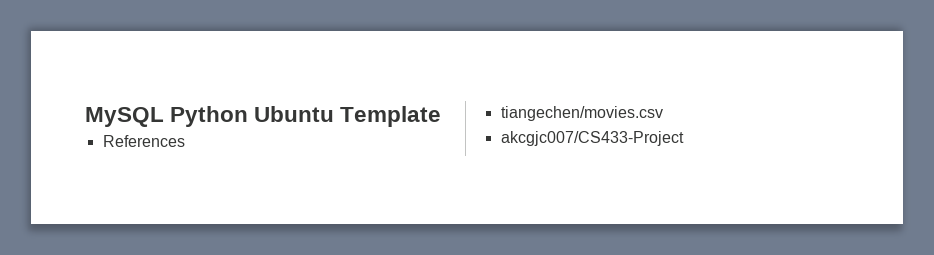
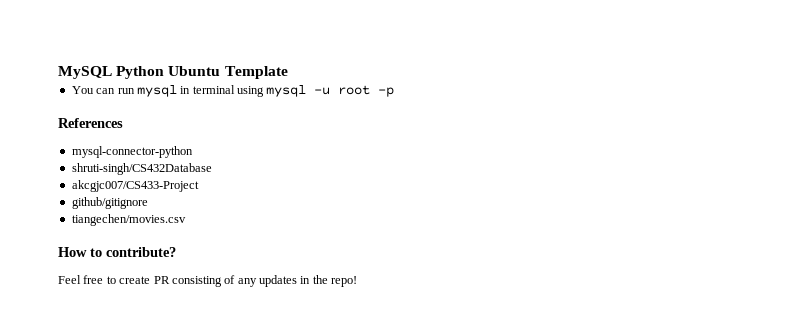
[102,135,185,147] [500,106,663,121] [500,131,684,146] References // tiangechen/movies.csv // akcgjc007/CS433-Project -> [71,85,395,97] [58,118,123,128] [71,146,193,158] [71,163,212,175] [71,180,199,192] [71,197,148,209] [71,214,186,226] [58,247,176,257] [58,275,358,287] You can run mysql in terminal using mysql -u root -p // References // mysql-connector-python // shruti-singh/CS432Database // akcgjc007/CS433-Project // github/gitignore // tiangechen/movies.csv // How to contribute? // Feel free to create PR consisting of any updates in the repo!

